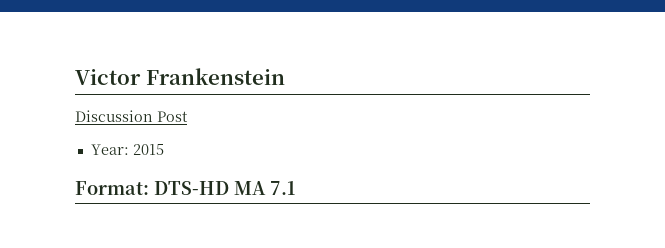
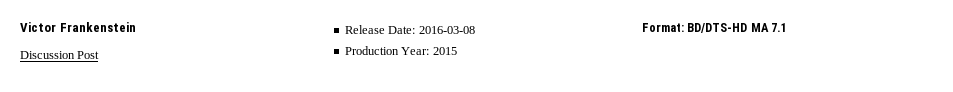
(188, 116) none -> [344,25,475,34] [344,46,399,55] Release Date: 2016-03-08 // Production
[154,181,229,195] DTS-HD -> [687,23,748,33] BD/DTS-HD

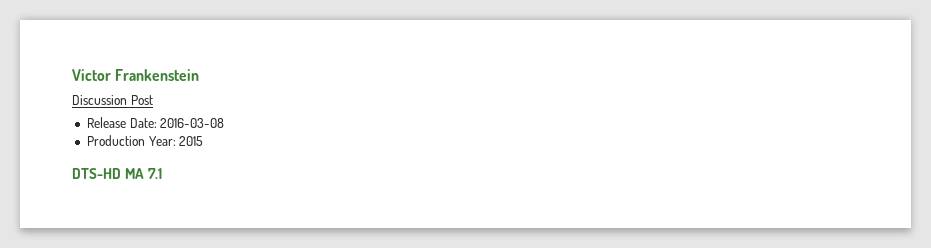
[642,23,748,33] Format: BD/DTS-HD -> [72,168,121,179] DTS-HD

